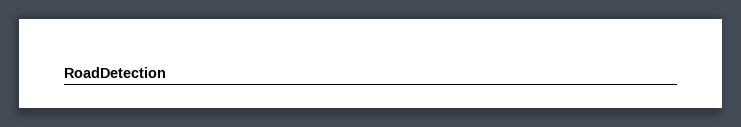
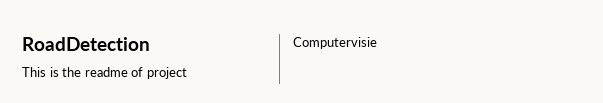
(166, 72) none -> [22,67,187,79] [293,37,377,49] // This is the readme of project Computervisie

